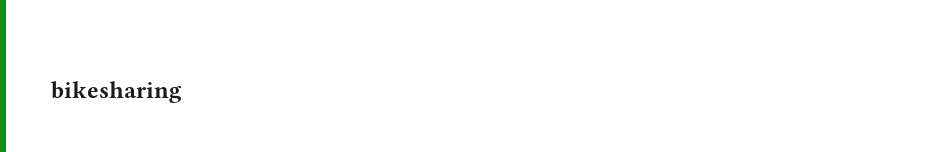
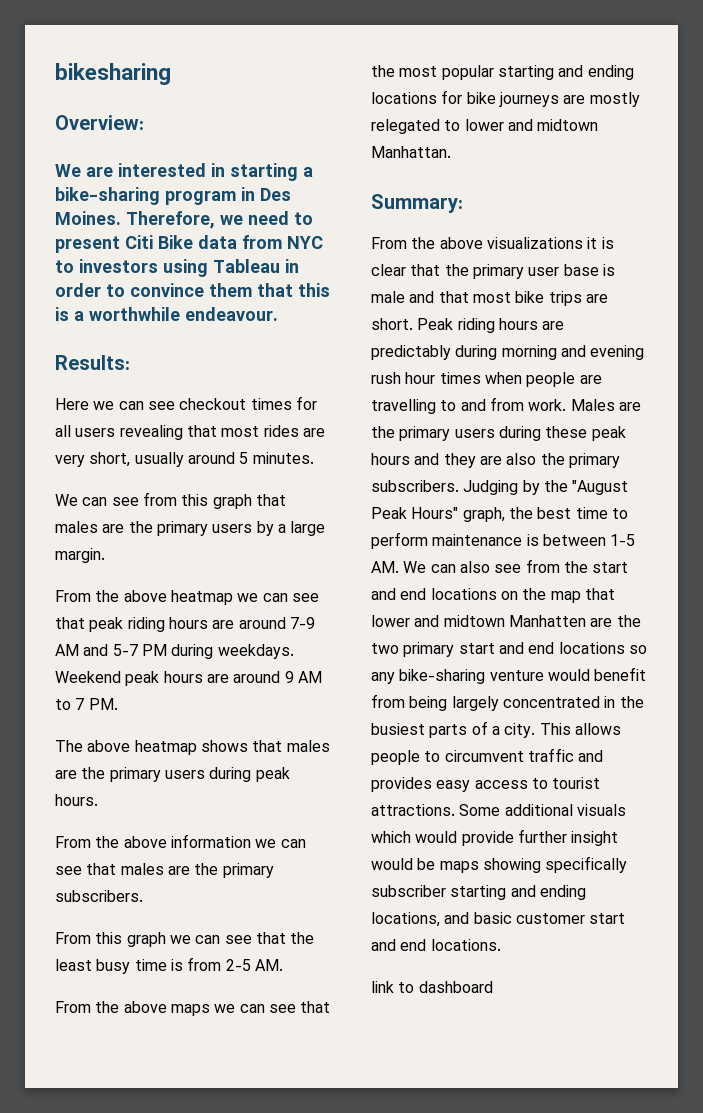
(182, 92) none -> [55,115,144,130] [55,163,313,181] [55,187,291,205] [55,211,313,229] [55,235,323,253] [55,259,299,277] [55,283,330,297] [55,307,278,321] [55,355,130,370] [55,396,317,410] [55,425,325,440] [55,452,314,467] [55,492,286,509] [55,521,326,536] [55,548,105,563] [55,590,319,605] [55,617,315,632] [55,644,294,659] [55,671,322,686] [55,698,118,710] [55,740,330,755] [55,767,290,782] [55,794,98,806] [55,834,306,848] [55,863,274,878] [55,890,143,902] [55,932,315,947] [55,957,283,974] [55,1001,331,1016] [371,65,634,80] [371,90,640,107] [371,119,599,134] [371,146,451,158] [371,194,463,213] [371,237,614,249] [371,264,615,279] [371,291,608,306] [371,318,565,333] [371,345,645,360] [371,372,602,387] [371,397,641,414] [371,426,626,441] [371,453,620,468] [371,480,629,495] [371,507,628,522] [371,532,636,549] [371,559,629,573] [371,588,615,603] [371,615,641,627] [371,642,647,657] [371,667,647,684] [371,694,644,711] [371,721,621,738] [371,748,604,765] [371,777,601,792] [371,804,626,816] [371,829,619,846] [371,856,628,873] [371,885,586,900] [371,912,626,927] [371,939,501,951] [371,981,493,993] // Overview: // We are interested in starting a bike-sharing program in Des Moines. Therefore, we need to present Citi Bike data from NYC to investors using Tableau in order to convince them that this is a worthwhile endeavour. // Results: // Here we can see checkout times for all users revealing that most rides are very short, usually around 5 minutes. // We can see from this graph that males are the primary users by a large margin. // From the above heatmap we can see that peak riding hours are around 7-9 AM and 5-7 PM during weekdays. Weekend peak hours are around 9 AM to 7 PM. // The above heatmap shows that males are the primary users during peak hours. // From the above information we can see that males are the primary subscribers. // From this graph we can see that the least busy time is from 2-5 AM. // From the above maps we can see that the most popular starting and ending locations for bike journeys are mostly relegated to lower and midtown Manhattan. // Summary: // From the above visualizations it is clear that the primary user base is male and that most bike trips are short. Peak riding hours are predictably during morning and evening rush hour times when people are travelling to and from work. Males are the primary users during these peak hours and they are also the primary subscribers. Judging by the "August Peak Hours" graph, the best time to perform maintenance is between 1-5 AM. We can also see from the start and end locations on the map that lower and midtown Manhatten are the two primary start and end locations so any bike-sharing venture would benefit from being largely concentrated in the busiest parts of a city. This allows people to circumvent traffic and provides easy access to tourist attractions. Some additional visuals which would provide further insight would be maps showing specifically subscriber starting and ending locations, and basic customer start and end locations. // link to dashboard

